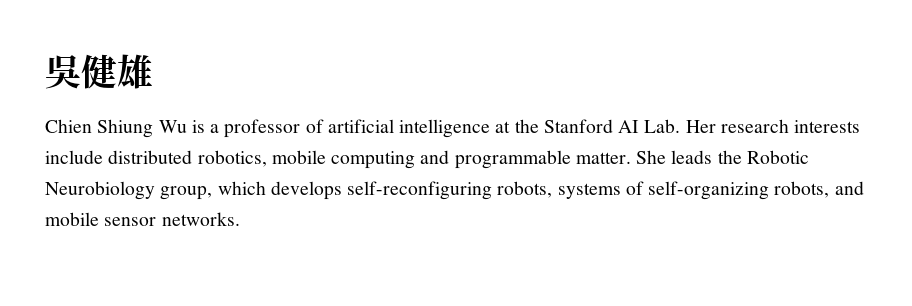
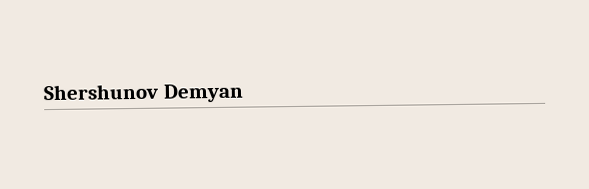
[45,54,153,89] [45,119,861,138] [45,150,809,169] [45,181,864,200] [45,212,240,226] 吳健雄 // Chien Shiung Wu is a professor of artificial intelligence at the Stanford AI Lab. Her research interests include distributed robotics, mobile computing and programmable matter. She leads the Robotic Neurobiology group, which develops self-reconfiguring robots, systems of self-organizing robots, and mobile sensor networks. -> [43,83,244,103] Shershunov Demyan

